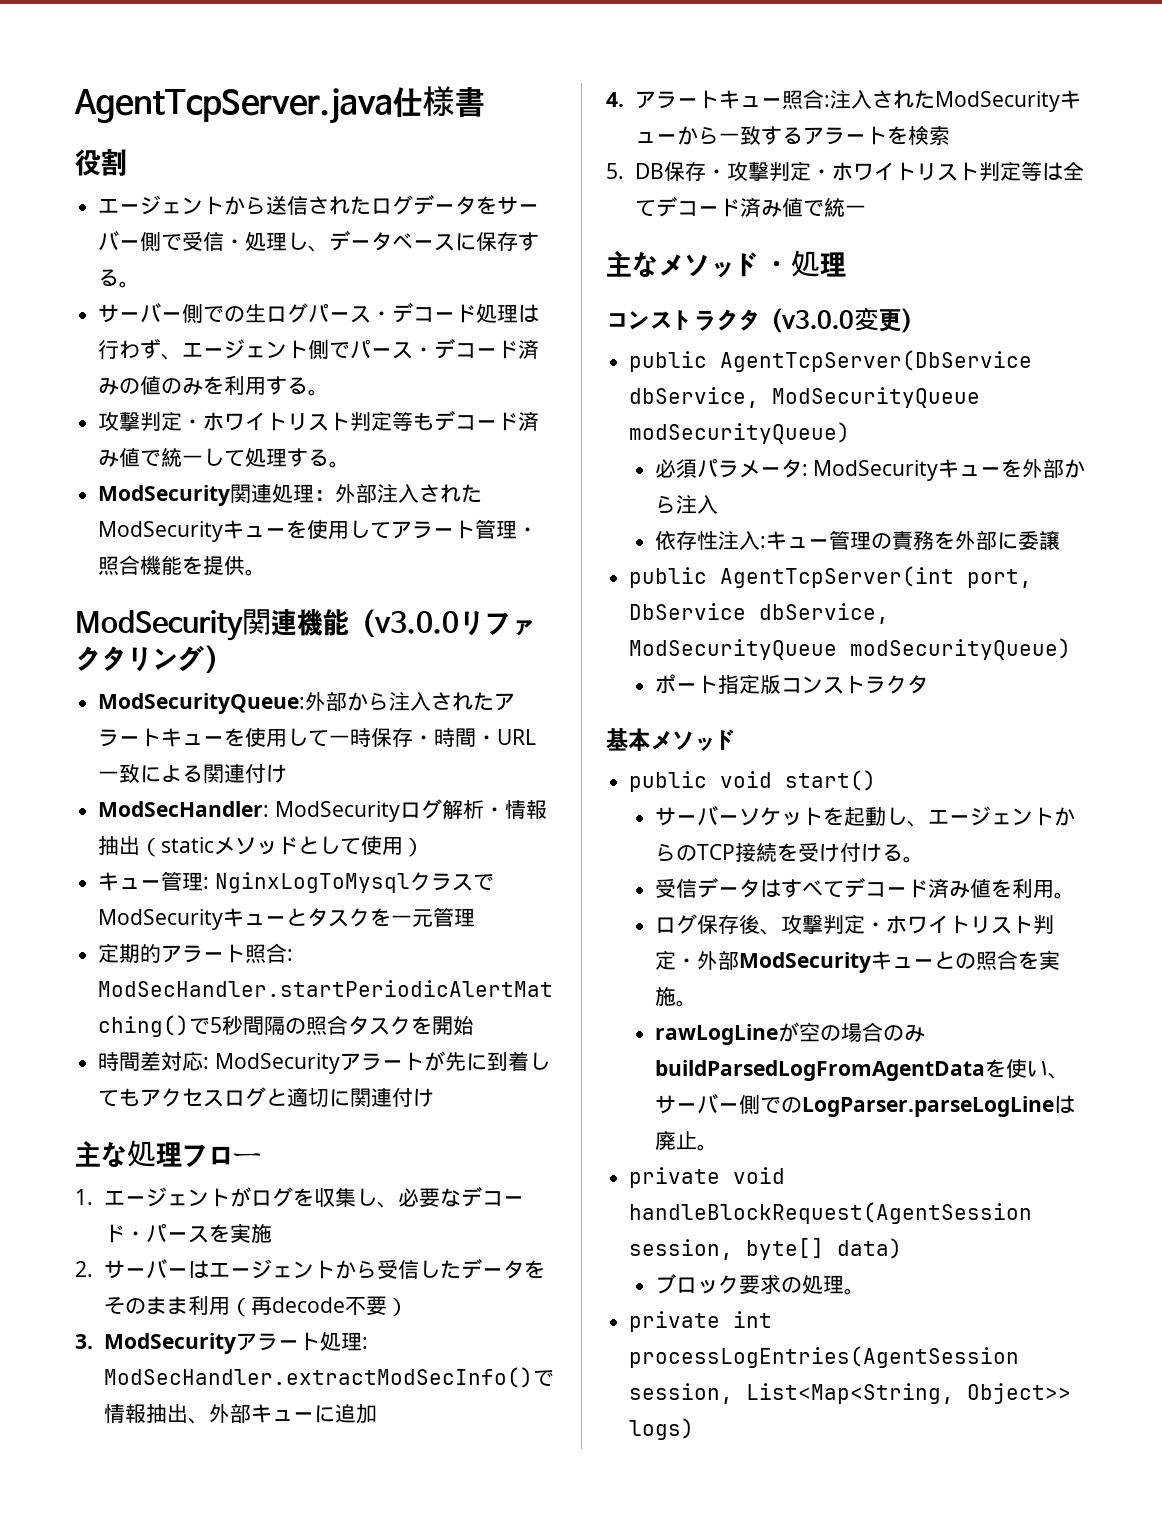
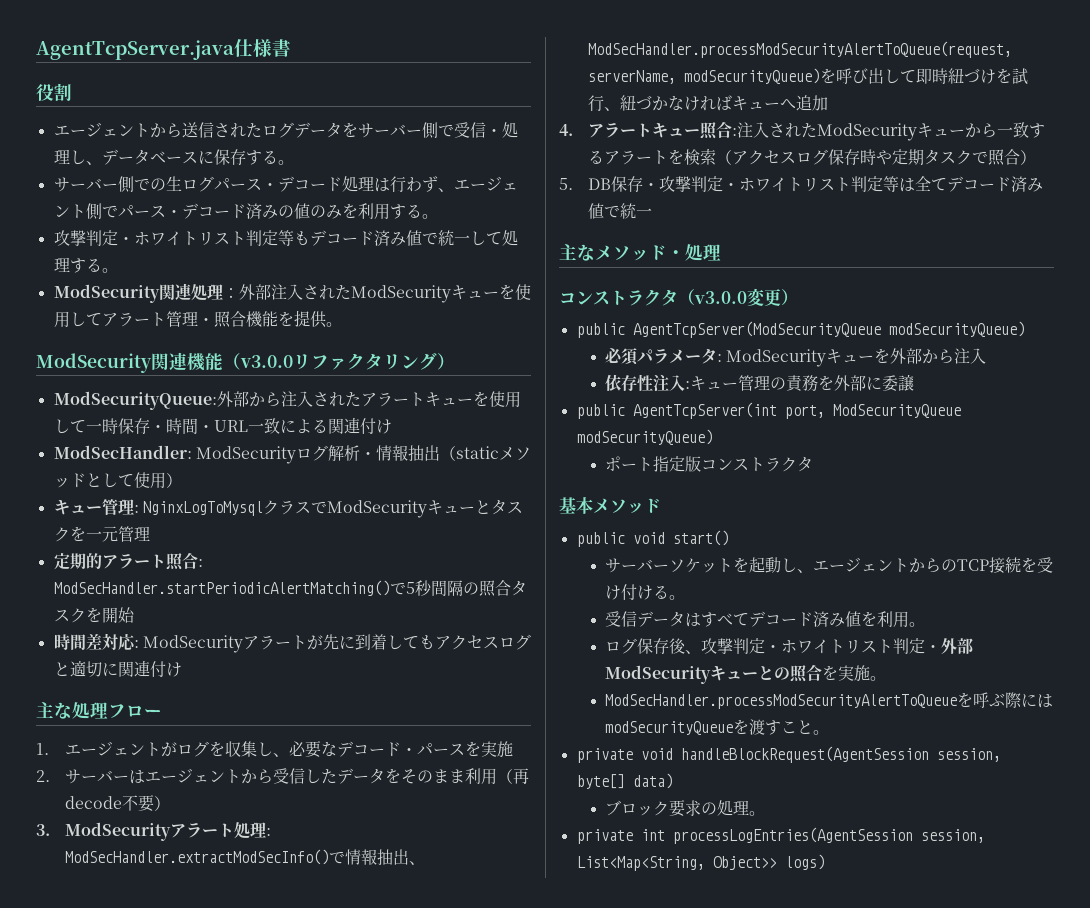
[208,1403,335,1423] 外部キューに -> [587,41,1012,58] [587,68,1028,85] [587,95,796,112] ModSecHandler.processModSecurityAlertToQueue(request, serverName, modSecurityQueue)を呼び出して即時紐づけを試行、紐づかなければキューへ
(950, 135) none -> [715,149,1036,166] （アクセスログ保存時や定期タスクで照合）
[720,350,1033,372] [629,387,981,408] AgentTcpServer(DbService dbService, ModSecurityQueue -> [632,321,881,338] AgentTcpServer(ModSecurityQueue
[629,603,890,624] DbService dbService, -> (825, 412) none
[654,1022,925,1045] [654,1058,1069,1081] [654,1094,1075,1117] [654,1130,697,1150] rawLogLineが空の場合のみbuildParsedLogFromAgentDataを使い、サーバー側でのLogParser.parseLogLineは廃止 -> [605,692,1054,709] [605,719,814,735] ModSecHandler.processModSecurityAlertToQueueを呼ぶ際にはmodSecurityQueueを渡すこと

